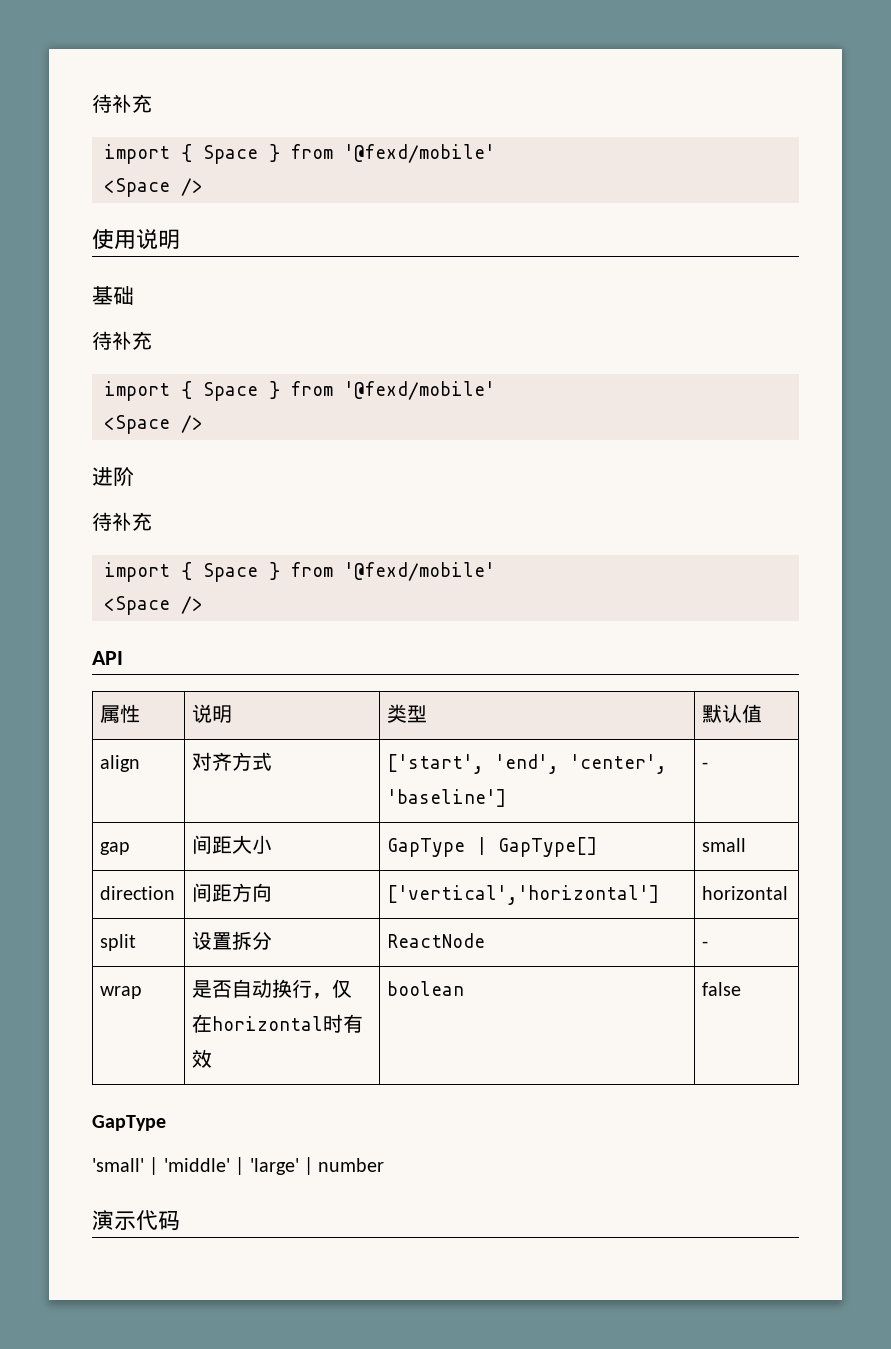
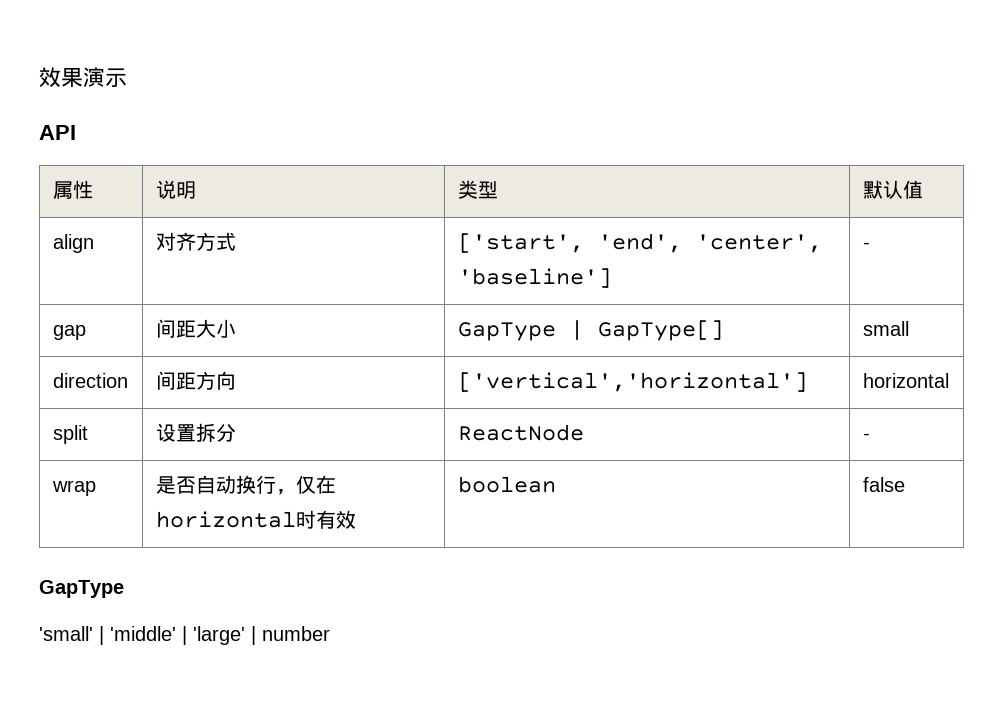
[92,94,152,113] [104,144,495,164] [104,178,203,197] [92,229,180,250] [92,286,134,305] [92,331,152,350] [104,381,495,401] [104,415,203,434] [92,467,134,486] [92,512,152,531] [104,562,495,582] [104,596,203,615] 待补充 // import { Space } from '@fexd/mobile' // <Space /> // 使用说明 // 基础 // 待补充 // import { Space } from '@fexd/mobile' // <Space /> // 进阶 // 待补充 // import { Space } from '@fexd/mobile' // <Space /> -> [39,67,127,88] 效果演示
[92,1210,180,1231] // 演示代码 -> (330, 633) none

